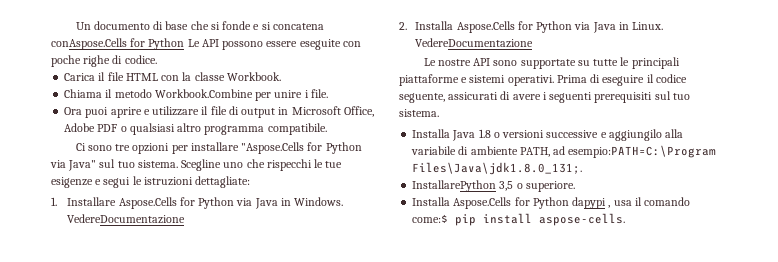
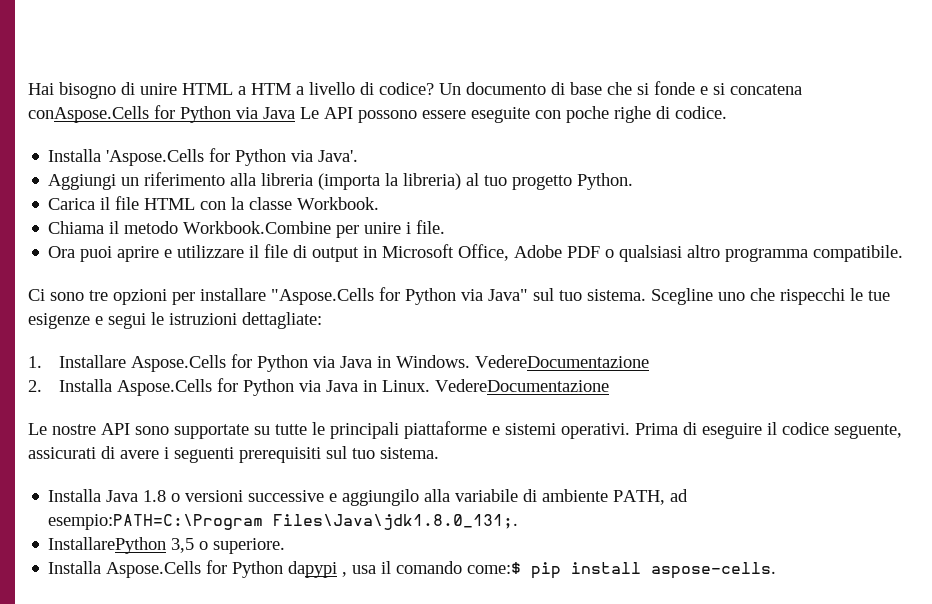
(75, 26) none -> [28,82,434,99] Hai bisogno di unire HTML a HTM a livello di codice?
(185, 44) none -> [236,107,295,119] via Java
(157, 59) none -> [48,148,359,166] [48,172,634,190] // Installa 'Aspose.Cells for Python via Java'. // Aggiungi un riferimento alla libreria (importa la libreria) al tuo progetto Python.

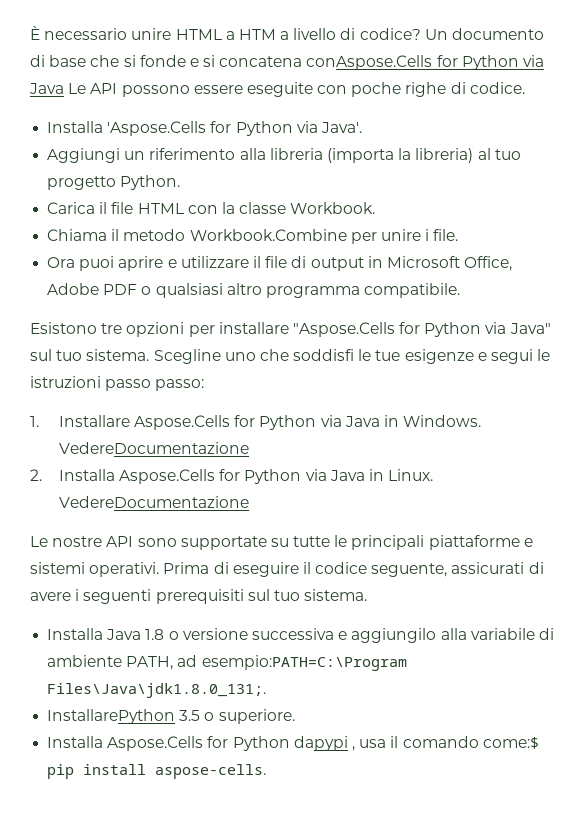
[28,82,135,99] Hai bisogno di -> [30,26,128,40] È necessario
[28,289,84,301] Ci sono -> [30,322,97,334] Esistono
[780,288,845,305] rispecchi -> [293,349,355,361] soddisfi
[242,312,322,329] dettagliate: -> [105,379,205,391] passo passo:
[185,490,325,502] versioni successive -> [182,628,334,640] versione successiva
[171,538,195,553] 3,5 -> [179,710,201,721] 3.5

